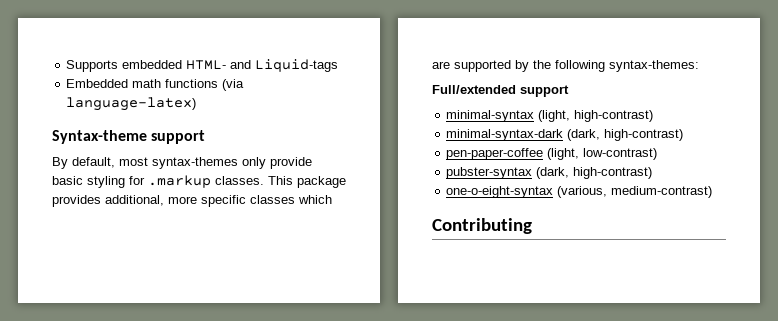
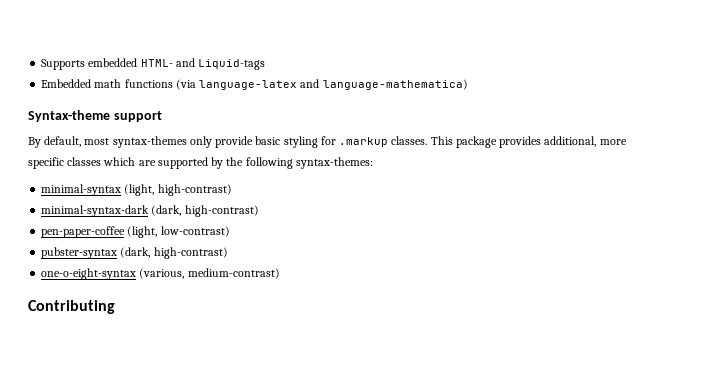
[66,97,197,111] language-latex) -> [199,79,468,90] language-latex and language-mathematica)
[432,85,569,97] // Full/extended support -> (373, 163) none

